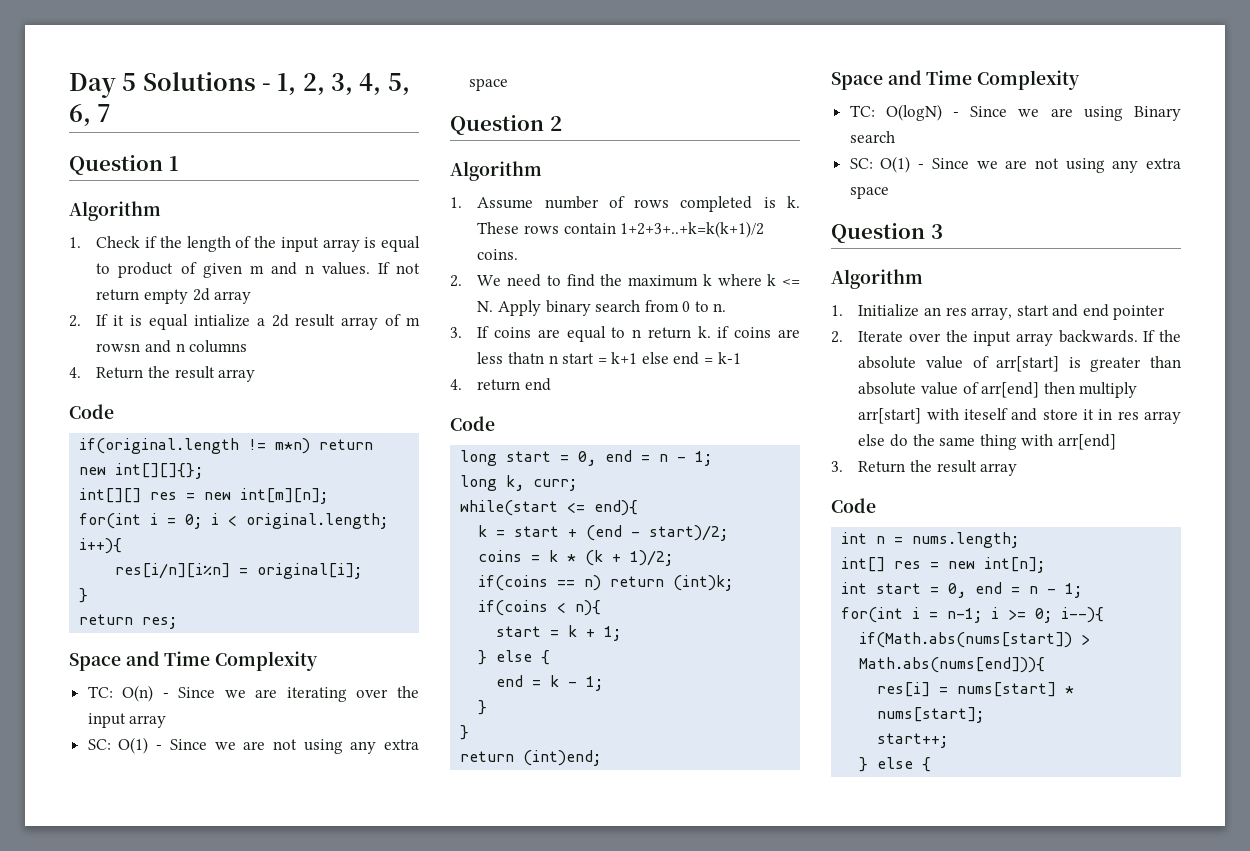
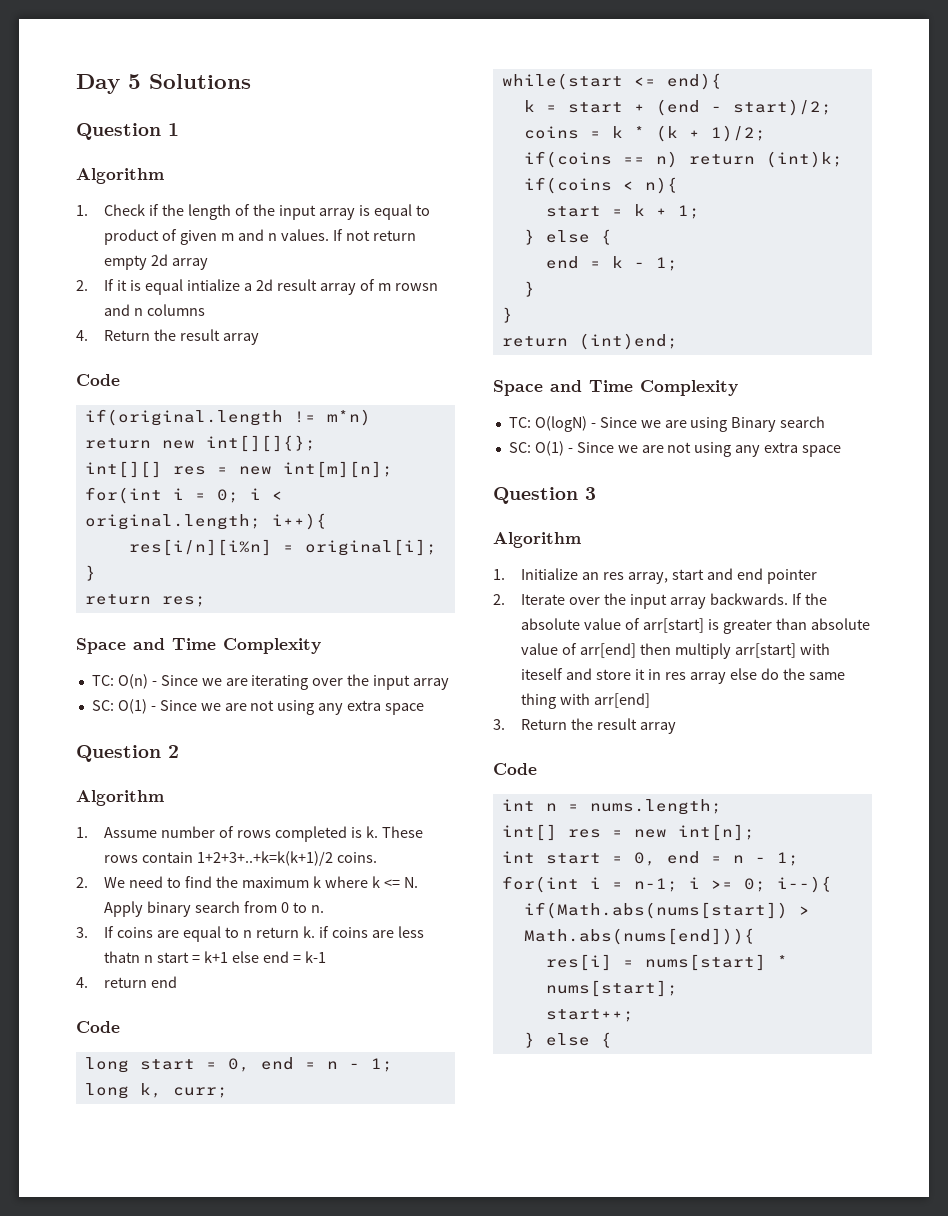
[262,73,410,95] [69,104,112,126] - 1, 2, 3, 4, 5, 6, 7 -> (251, 81) none

